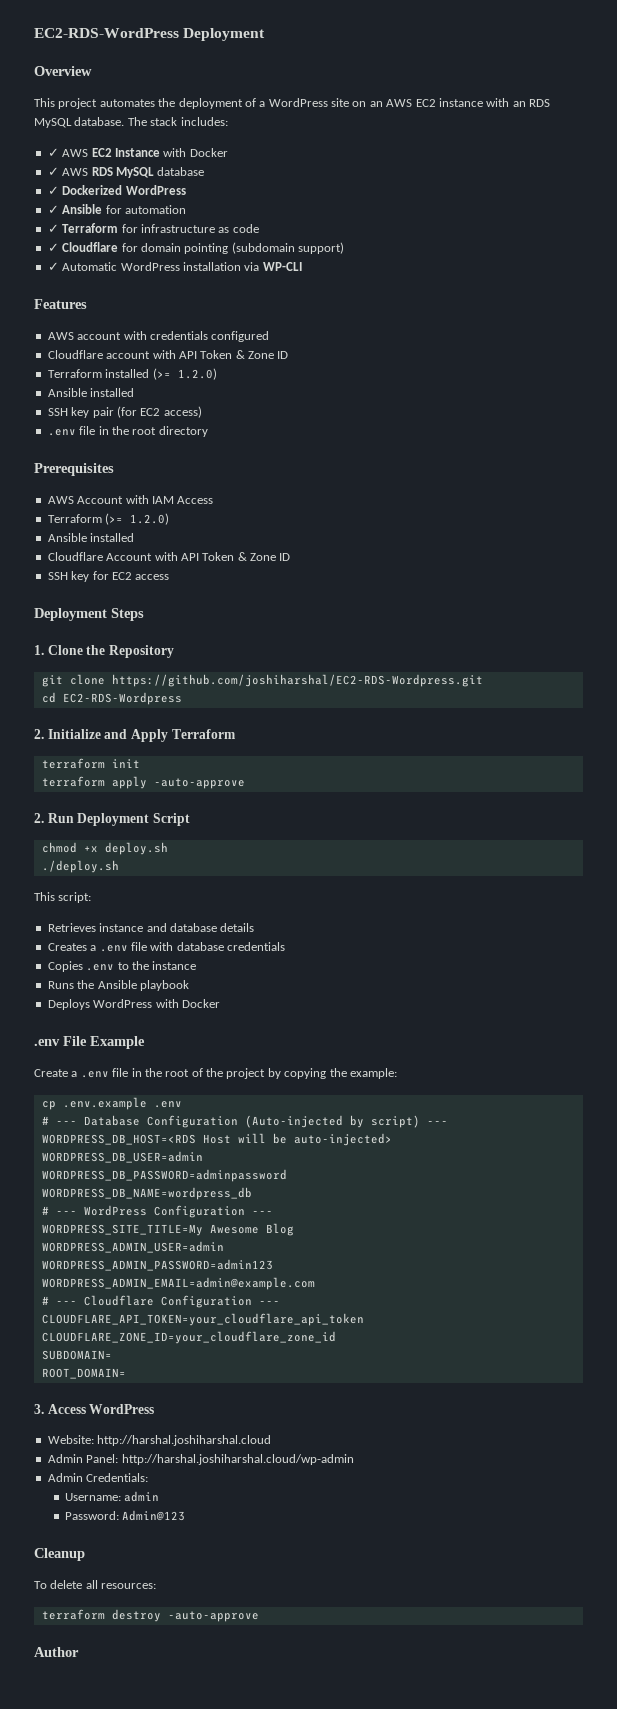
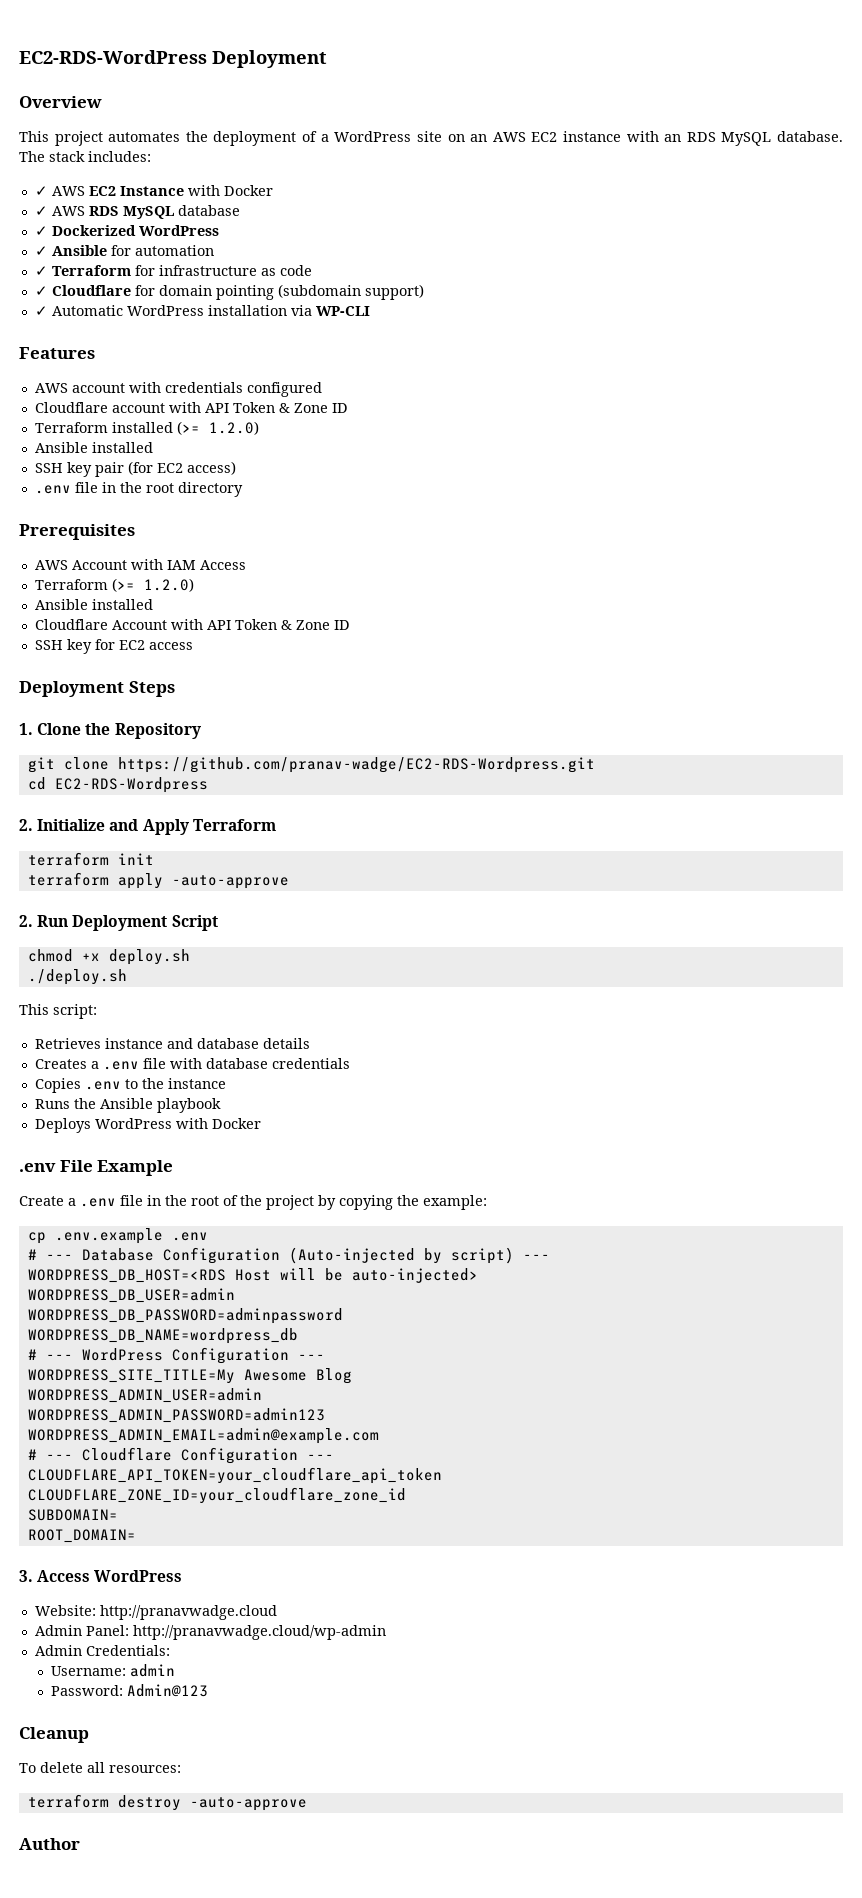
[111,674,483,687] https://github.com/joshiharshal/EC2-RDS-Wordpress.git -> [117,757,595,773] https://github.com/pranav-wadge/EC2-RDS-Wordpress.git
[97,1435,272,1446] http://harshal.joshiharshal.cloud -> [99,1605,277,1620] http://pranavwadge.cloud
[121,1454,354,1465] http://harshal.joshiharshal.cloud/wp-admin -> [132,1625,386,1640] http://pranavwadge.cloud/wp-admin

